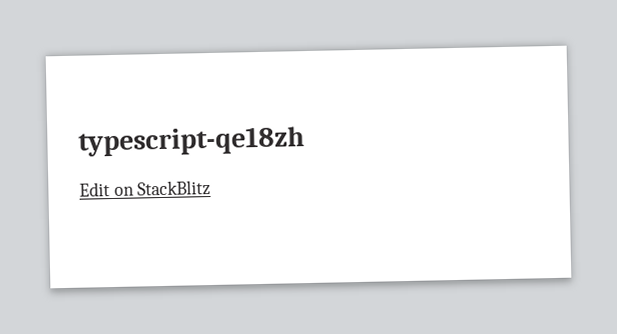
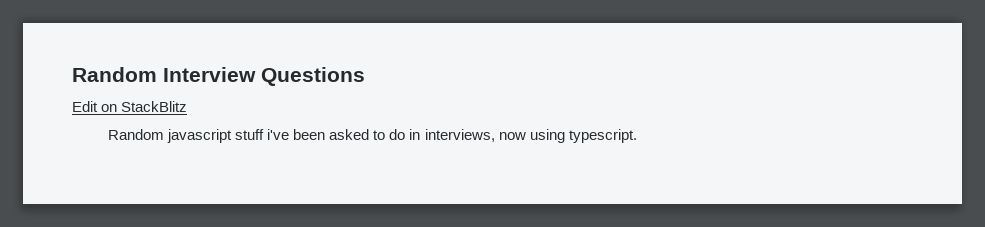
[78,126,305,157] typescript-qe18zh -> [72,67,365,86] Random Interview Questions
(212, 188) none -> [108,129,637,143] // Random javascript stuff i've been asked to do in interviews, now using typescript.

